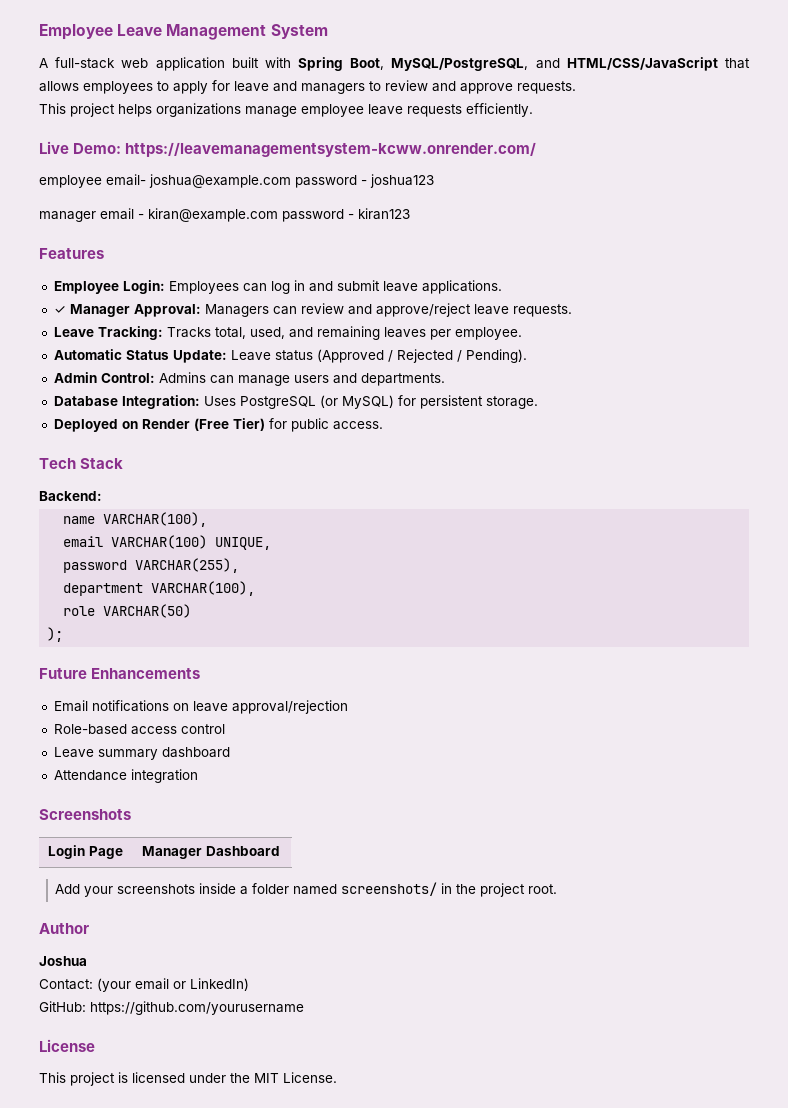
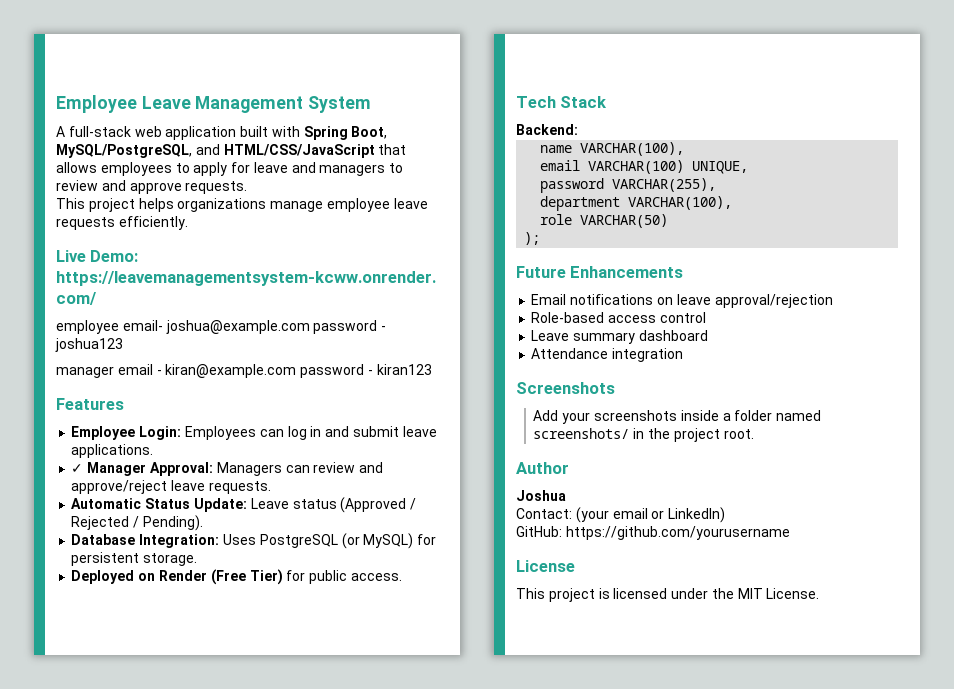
[53,326,522,340] // Leave Tracking: Tracks total, used, and remaining leaves per employee. -> (271, 487) none
[53,372,445,386] // Admin Control: Admins can manage users and departments. -> (203, 523) none
[48,845,123,859] [142,846,280,859] // Login Page | Manager Dashboard -> (615, 388) none

